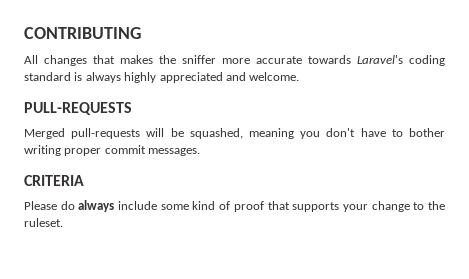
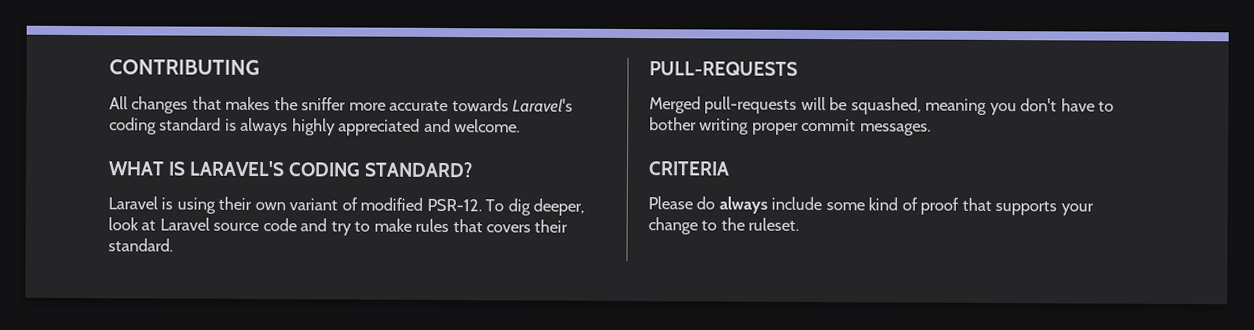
(300, 76) none -> [108,160,474,178] [108,196,585,216] [108,217,569,236] [108,238,173,252] // WHAT IS LARAVEL'S CODING STANDARD? // Laravel is using their own variant of modified PSR-12. To dig deeper, look at Laravel source code and try to make rules that covers their standard.

